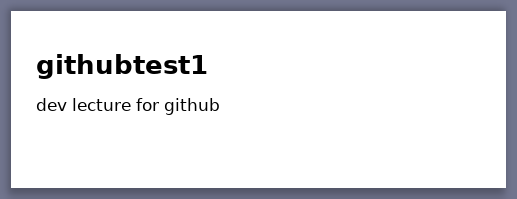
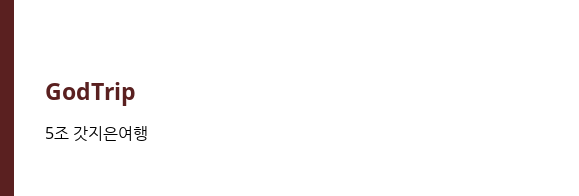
[36,54,208,79] [36,98,220,115] githubtest1 // dev lecture for github -> [45,82,136,106] [45,126,149,142] GodTrip // 5조 갓지은여행

